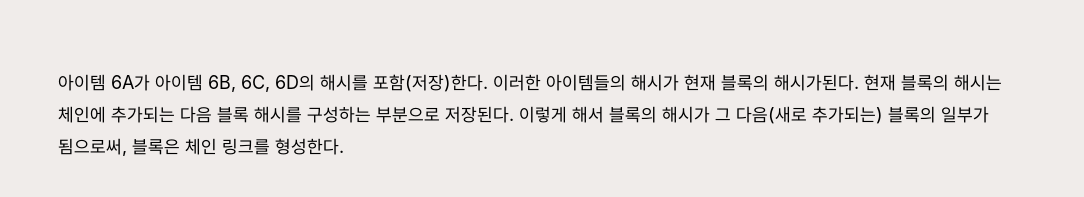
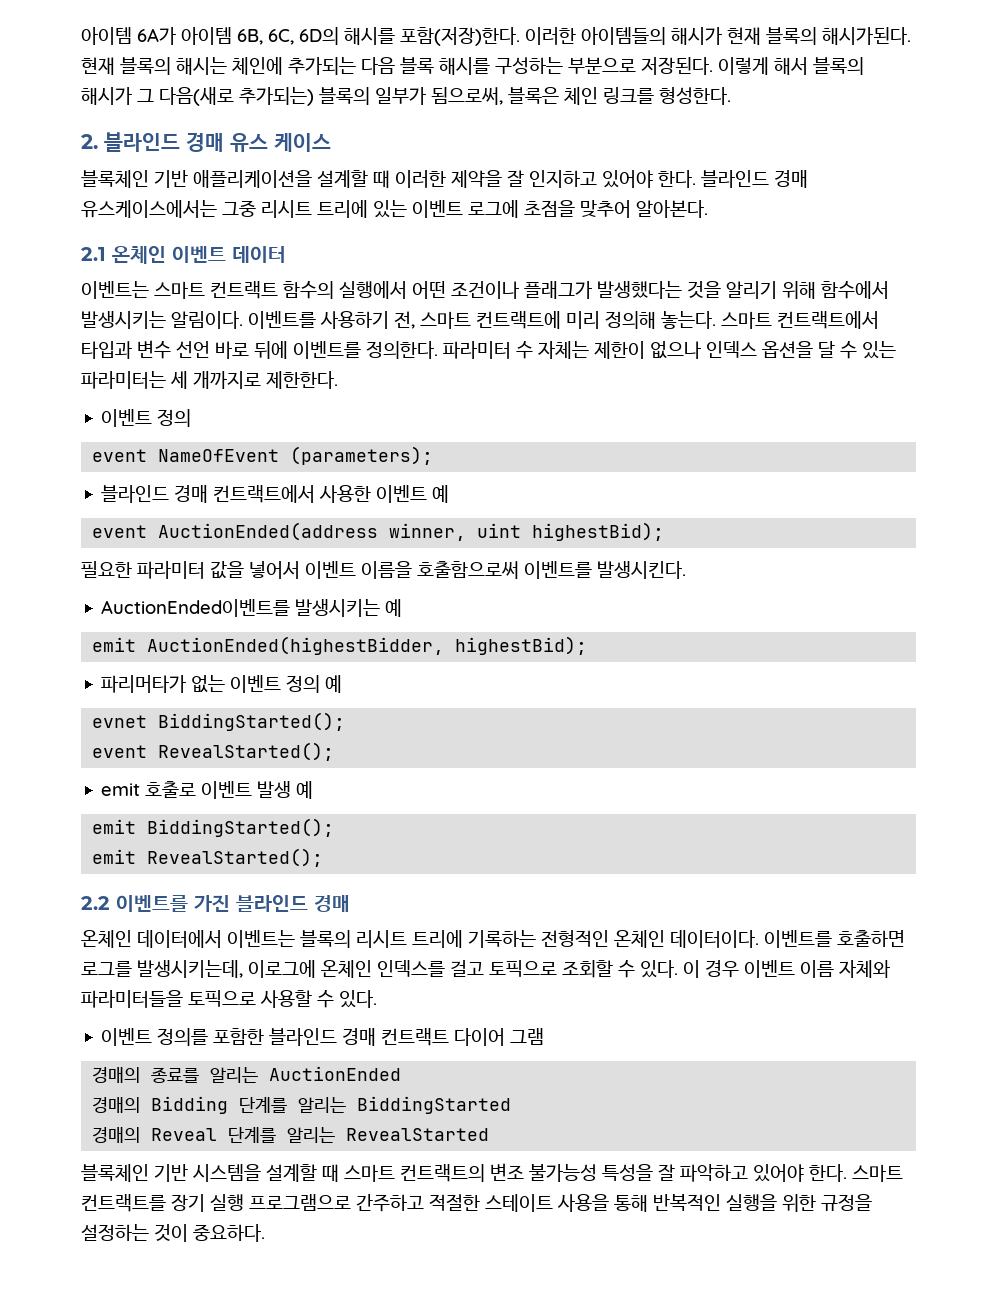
(344, 146) none -> [81,132,331,152] [81,170,808,188] [81,200,708,218] [81,246,286,264] [81,281,889,299] [81,311,879,329] [81,340,896,359] [81,371,338,389] [101,409,192,427] [92,446,434,465] [101,485,450,503] [92,522,665,541] [81,561,686,579] [101,599,403,617] [92,636,588,655] [101,675,343,693] [92,712,346,731] [92,742,335,761] [101,781,314,799] [92,818,335,837] [92,848,324,867] [81,895,350,912] [81,930,905,948] [81,960,890,978] [81,990,377,1008] [101,1028,545,1046] [92,1066,402,1083] [92,1096,512,1114] [92,1126,490,1143] [81,1163,903,1182] [81,1193,872,1212] [81,1224,265,1242] // 2. 블라인드 경매 유스 케이스 // 블록체인 기반 애플리케이션을 설계할 때 이러한 제약을 잘 인지하고 있어야 한다. 블라인드 경매 유스케이스에서는 그중 리시트 트리에 있는 이벤트 로그에 초점을 맞추어 알아본다. // 2.1 온체인 이벤트 데이터 // 이벤트는 스마트 컨트랙트 함수의 실행에서 어떤 조건이나 플래그가 발생했다는 것을 알리기 위해 함수에서 발생시키는 알림이다. 이벤트를 사용하기 전, 스마트 컨트랙트에 미리 정의해 놓는다. 스마트 컨트랙트에서 타입과 변수 선언 바로 뒤에 이벤트를 정의한다. 파라미터 수 자체는 제한이 없으나 인덱스 옵션을 달 수 있는 파라미터는 세 개까지로 제한한다. // 이벤트 정의 // event NameOfEvent (parameters); // 블라인드 경매 컨트랙트에서 사용한 이벤트 예 // event AuctionEnded(address winner, uint highestBid); // 필요한 파라미터 값을 넣어서 이벤트 이름을 호출함으로써 이벤트를 발생시킨다. // AuctionEnded이벤트를 발생시키는 예 // emit AuctionEnded(highestBidder, highestBid); // 파리머타가 없는 이벤트 정의 예 // evnet BiddingStarted(); // event RevealStarted(); // emit 호출로 이벤트 발생 예 // emit BiddingStarted(); // emit RevealStarted(); // 2.2 이벤트를 가진 블라인드 경매 // 온체인 데이터에서 이벤트는 블록의 리시트 트리에 기록하는 전형적인 온체인 데이터이다. 이벤트를 호출하면 로그를 발생시키는데, 이로그에 온체인 인덱스를 걸고 토픽으로 조회할 수 있다. 이 경우 이벤트 이름 자체와 파라미터들을 토픽으로 사용할 수 있다. // 이벤트 정의를 포함한 블라인드 경매 컨트랙트 다이어 그램 // 경매의 종료를 알리는 AuctionEnded // 경매의 Bidding 단계를 알리는 BiddingStarted // 경매의 Reveal 단계를 알리는 RevealStarted // 블록체인 기반 시스템을 설계할 때 스마트 컨트랙트의 변조 불가능성 특성을 잘 파악하고 있어야 한다. 스마트 컨트랙트를 장기 실행 프로그램으로 간주하고 적절한 스테이트 사용을 통해 반복적인 실행을 위한 규정을 설정하는 것이 중요하다.

